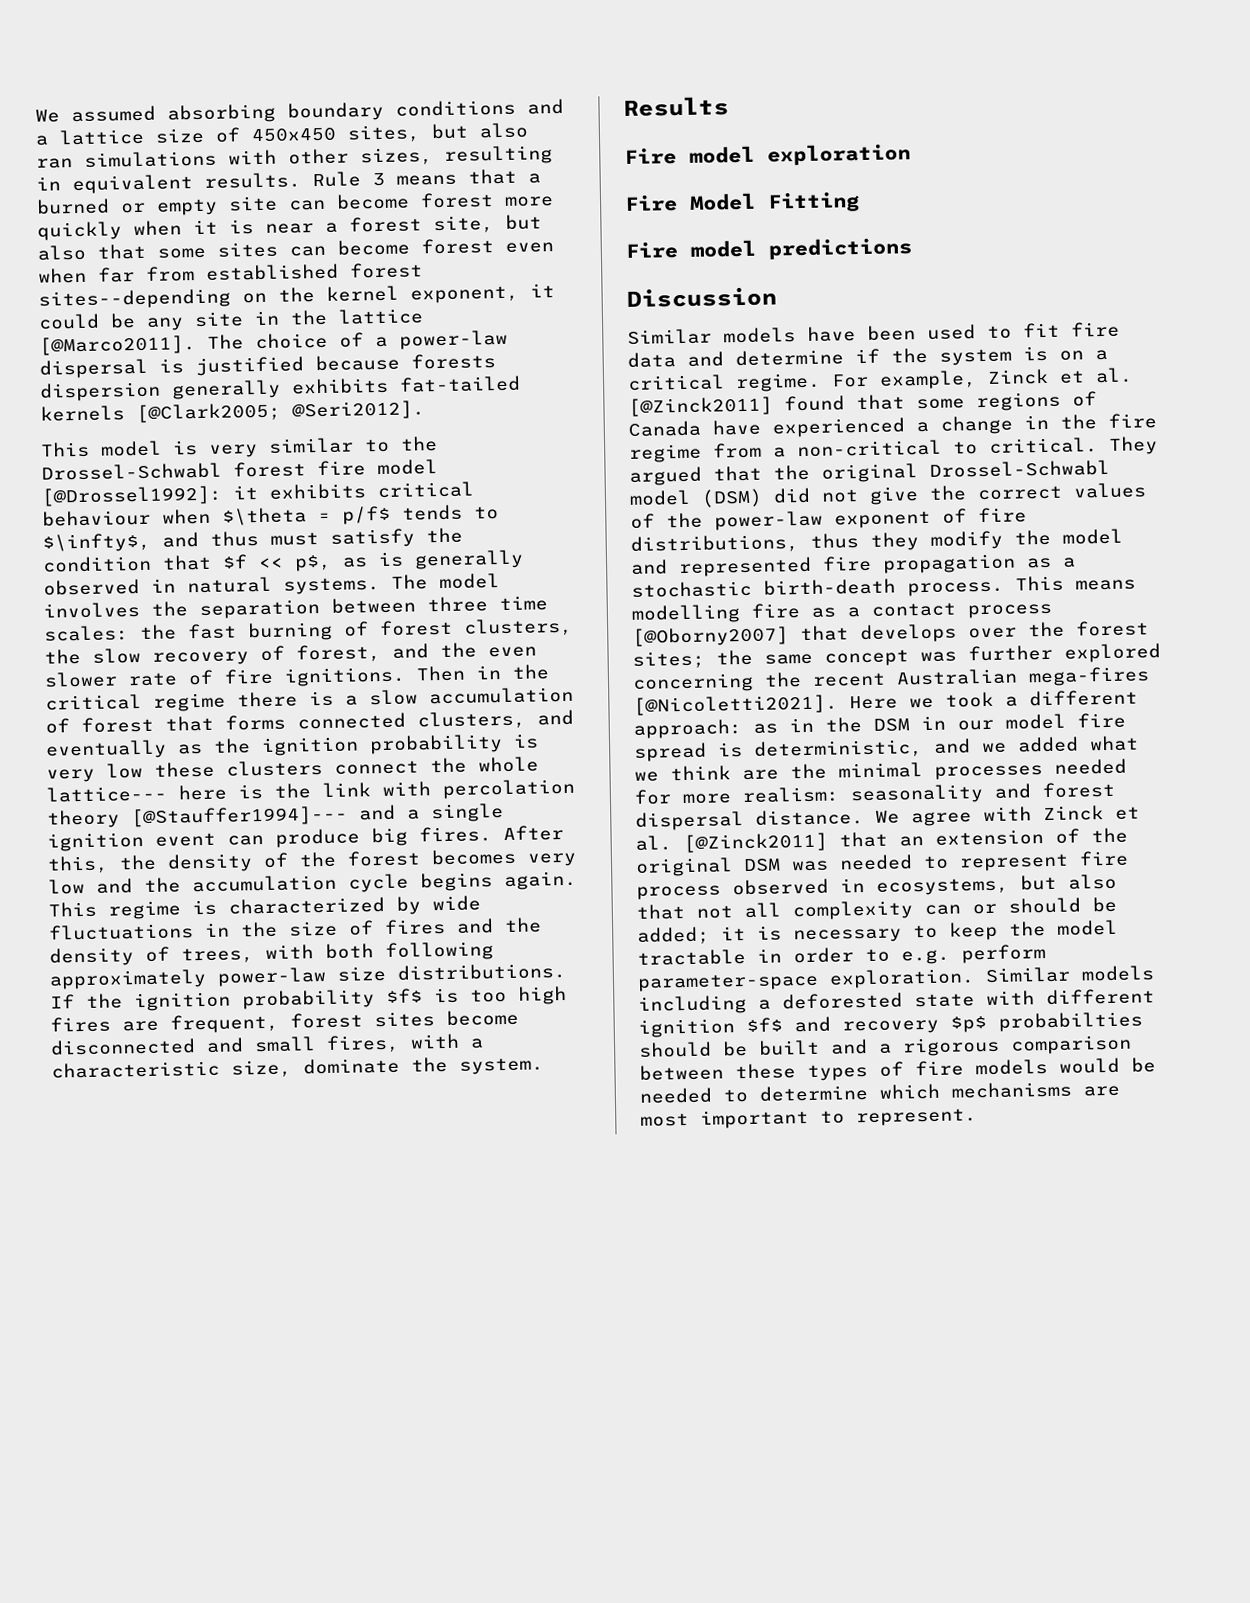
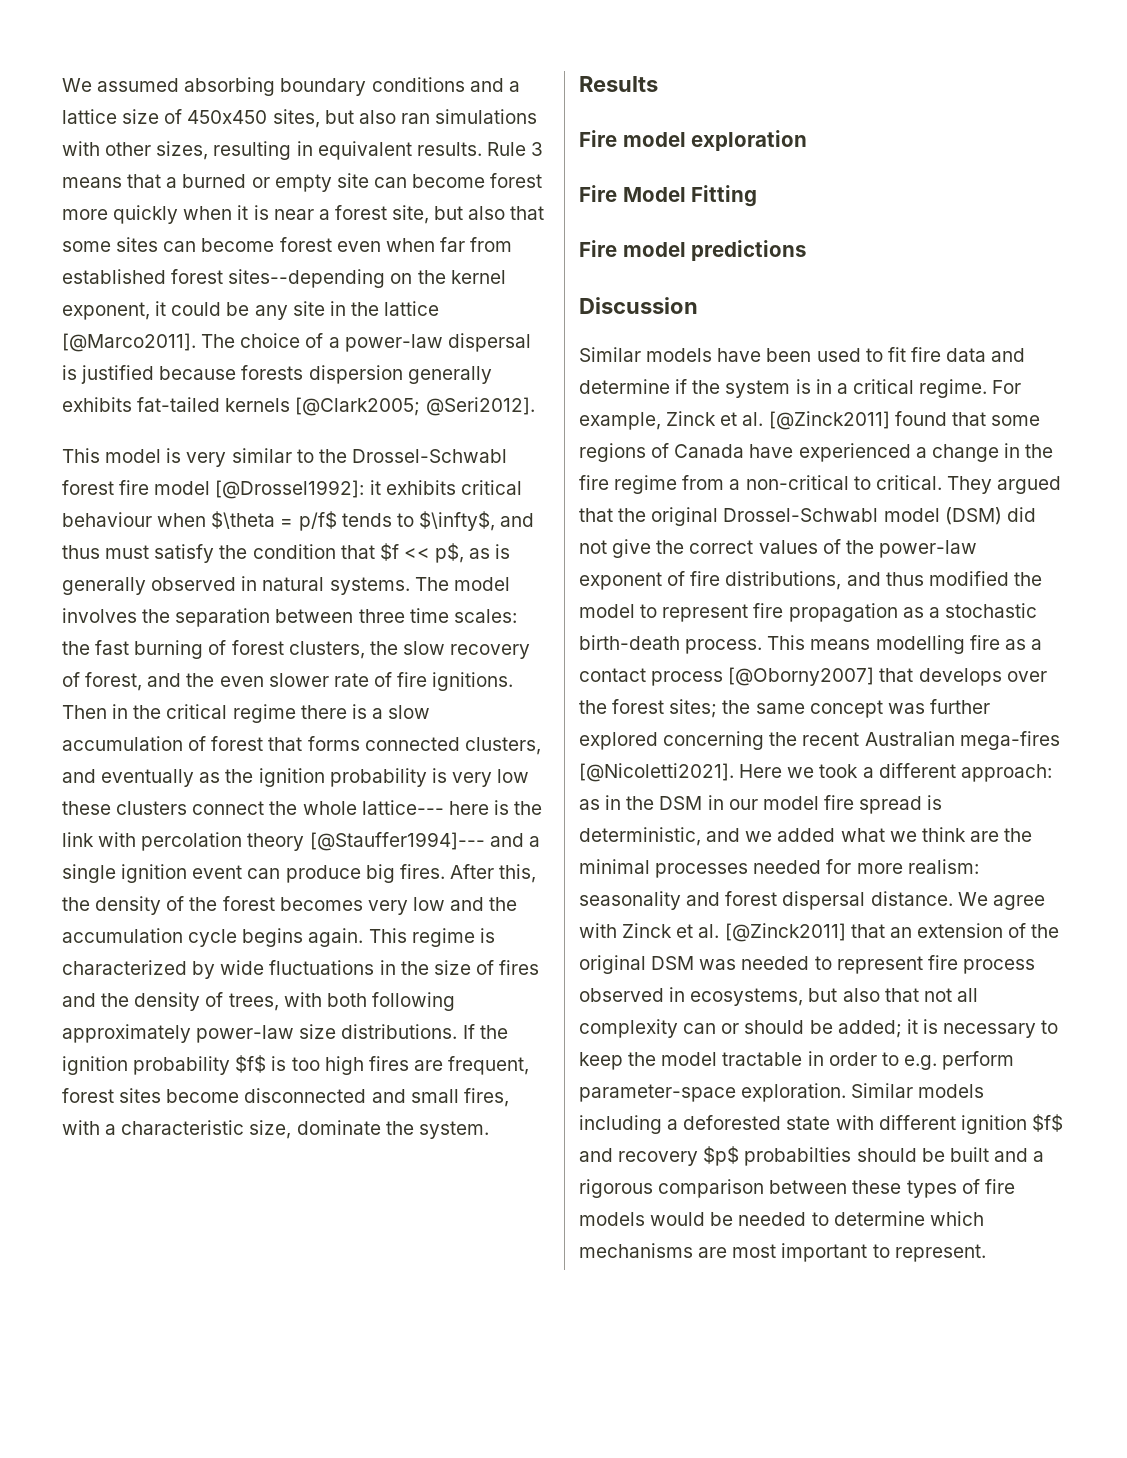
[1059,350,1084,361] on -> [815,379,832,394] in
[810,528,1123,551] [630,556,812,578] thus they modify the model and represented -> [846,571,1042,586] [579,604,749,622] and thus modified the model to represent

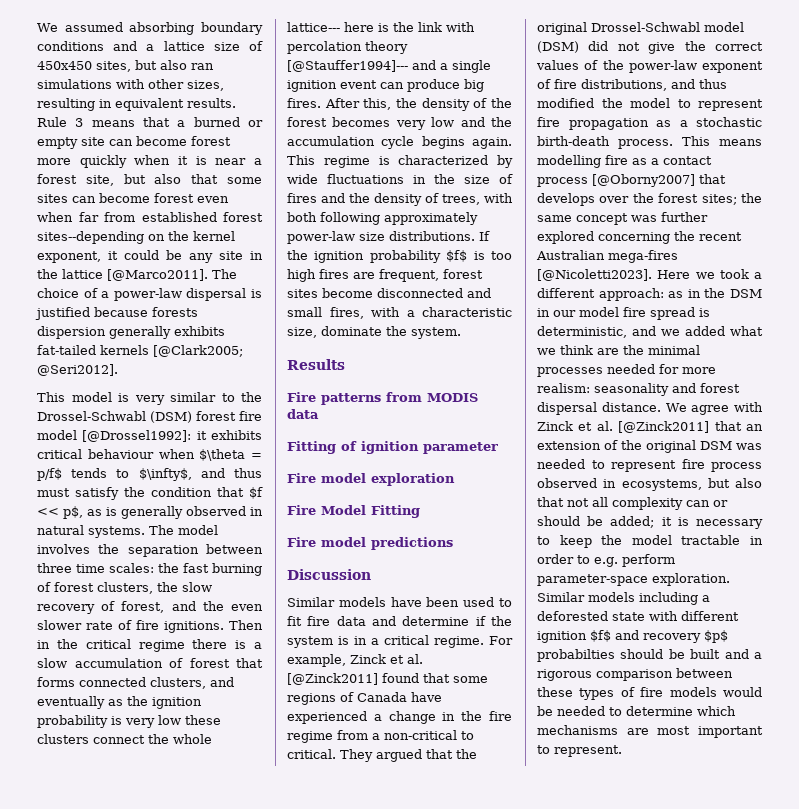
(507, 456) none -> [150,411,192,423] (DSM)
(658, 84) none -> [287,392,478,405] [287,409,319,419] [287,441,498,454] // Fire patterns from MODIS data // Fitting of ignition parameter
[579,763,734,782] [@Nicoletti2021]. -> [537,269,652,281] [@Nicoletti2023].

